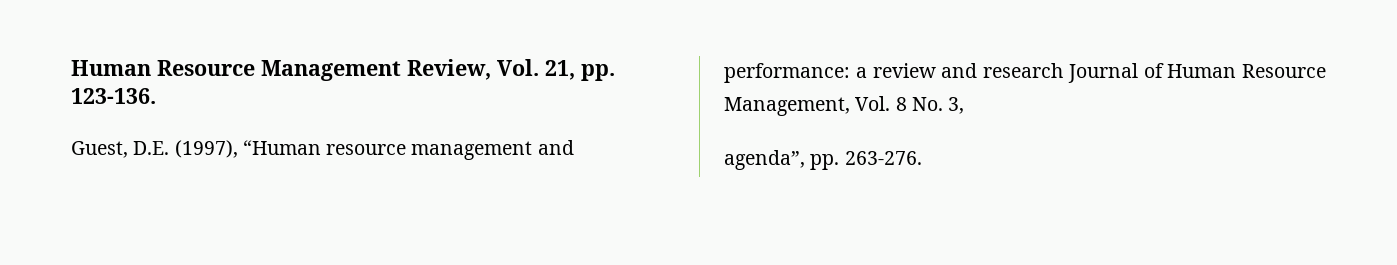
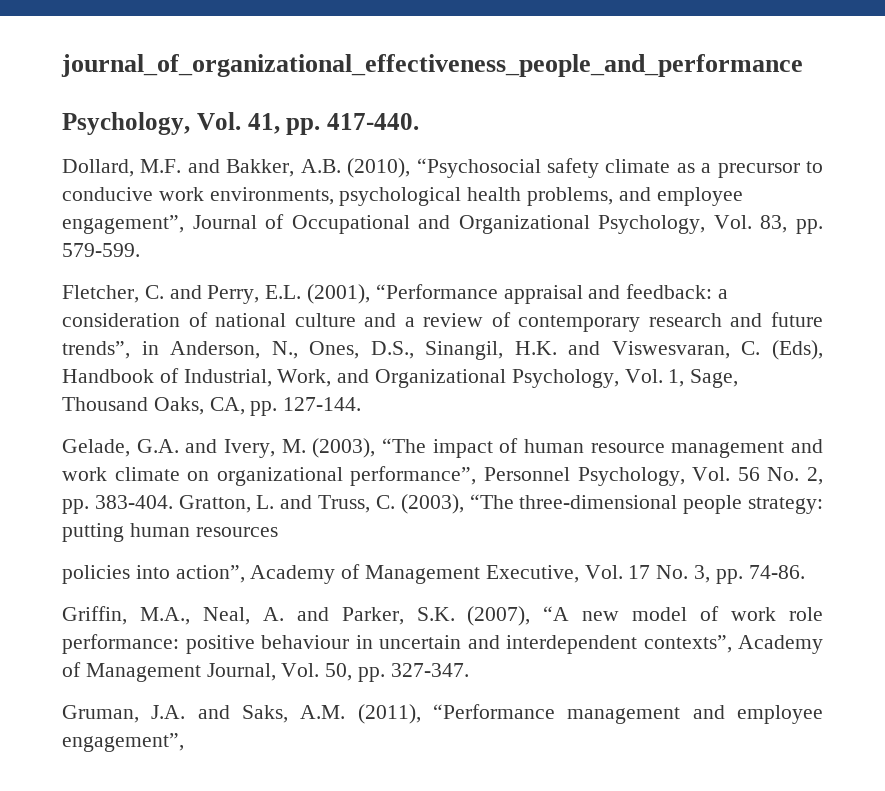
[71,59,615,81] [71,88,156,104] [71,140,574,160] [724,63,1326,83] [724,96,965,116] [724,150,922,170] Human Resource Management Review, Vol. 21, pp. 123-136. // Guest, D.E. (1997), “Human resource management and performance: a review and research Journal of Human Resource Management, Vol. 8 No. 3, // agenda”, pp. 263-276. -> [61,54,803,77] [62,112,419,135] [62,158,823,178] [62,187,743,206] [62,214,823,234] [62,243,140,257] [62,284,729,304] [62,312,823,332] [62,340,823,360] [62,368,739,388] [62,397,362,416] [62,438,823,458] [62,466,824,486] [62,494,823,514] [62,523,278,542] [62,564,805,584] [62,606,823,626] [62,634,823,654] [62,662,469,682] [62,704,823,724] [62,733,184,752] journal_of_organizational_effectiveness_people_and_performance // Psychology, Vol. 41, pp. 417-440. // Dollard, M.F. and Bakker, A.B. (2010), “Psychosocial safety climate as a precursor to conducive work environments, psychological health problems, and employee engagement”, Journal of Occupational and Organizational Psychology, Vol. 83, pp. 579-599. // Fletcher, C. and Perry, E.L. (2001), “Performance appraisal and feedback: a consideration of national culture and a review of contemporary research and future trends”, in Anderson, N., Ones, D.S., Sinangil, H.K. and Viswesvaran, C. (Eds), Handbook of Industrial, Work, and Organizational Psychology, Vol. 1, Sage, Thousand Oaks, CA, pp. 127-144. // Gelade, G.A. and Ivery, M. (2003), “The impact of human resource management and work climate on organizational performance”, Personnel Psychology, Vol. 56 No. 2, pp. 383-404. Gratton, L. and Truss, C. (2003), “The three-dimensional people strategy: putting human resources // policies into action”, Academy of Management Executive, Vol. 17 No. 3, pp. 74-86. // Griffin, M.A., Neal, A. and Parker, S.K. (2007), “A new model of work role performance: positive behaviour in uncertain and interdependent contexts”, Academy of Management Journal, Vol. 50, pp. 327-347. // Gruman, J.A. and Saks, A.M. (2011), “Performance management and employee engagement”,

